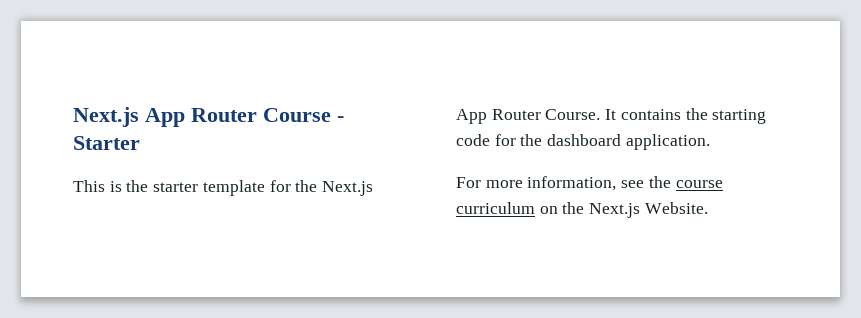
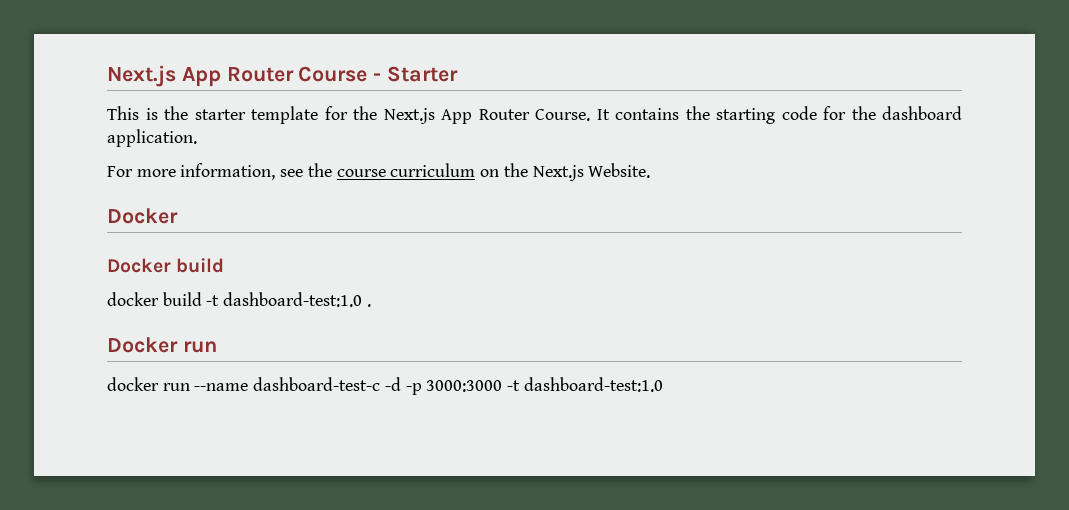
(708, 208) none -> [107,208,178,224] [107,258,225,273] [107,292,371,307] [107,337,217,353] [107,377,663,395] // Docker // Docker build // docker build -t dashboard-test:1.0 . // Docker run // docker run --name dashboard-test-c -d -p 3000:3000 -t dashboard-test:1.0

